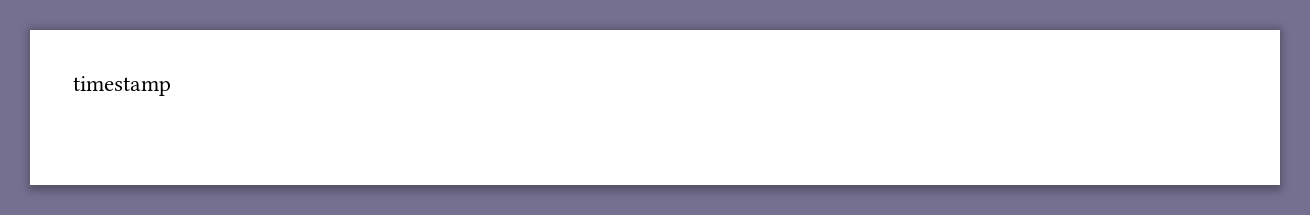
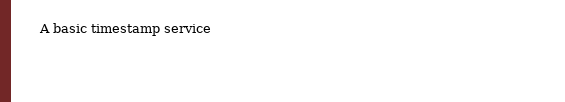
[73,76,171,96] timestamp -> [39,23,211,36] A basic timestamp service

